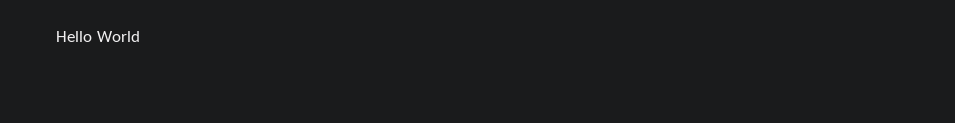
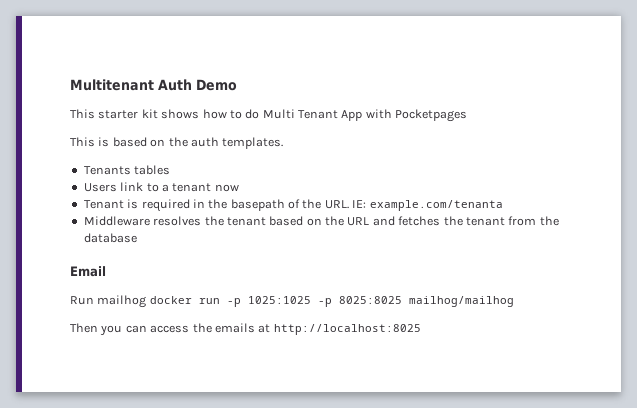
[56,31,140,42] Hello World -> [70,79,237,91] [70,109,468,122] [70,137,284,149] [83,165,171,175] [83,182,239,192] [83,199,503,212] [83,216,559,226] [83,233,137,243] [70,266,106,277] [70,295,514,308] [70,323,421,336] Multitenant Auth Demo // This starter kit shows how to do Multi Tenant App with Pocketpages // This is based on the auth templates. // Tenants tables // Users link to a tenant now // Tenant is required in the basepath of the URL. IE: example.com/tenanta // Middleware resolves the tenant based on the URL and fetches the tenant from the database // Email // Run mailhog docker run -p 1025:1025 -p 8025:8025 mailhog/mailhog // Then you can access the emails at http://localhost:8025

